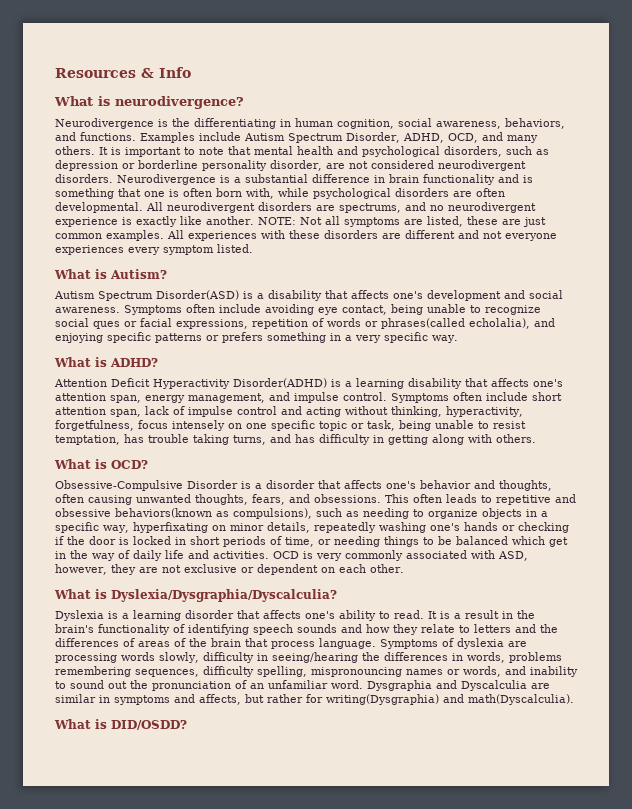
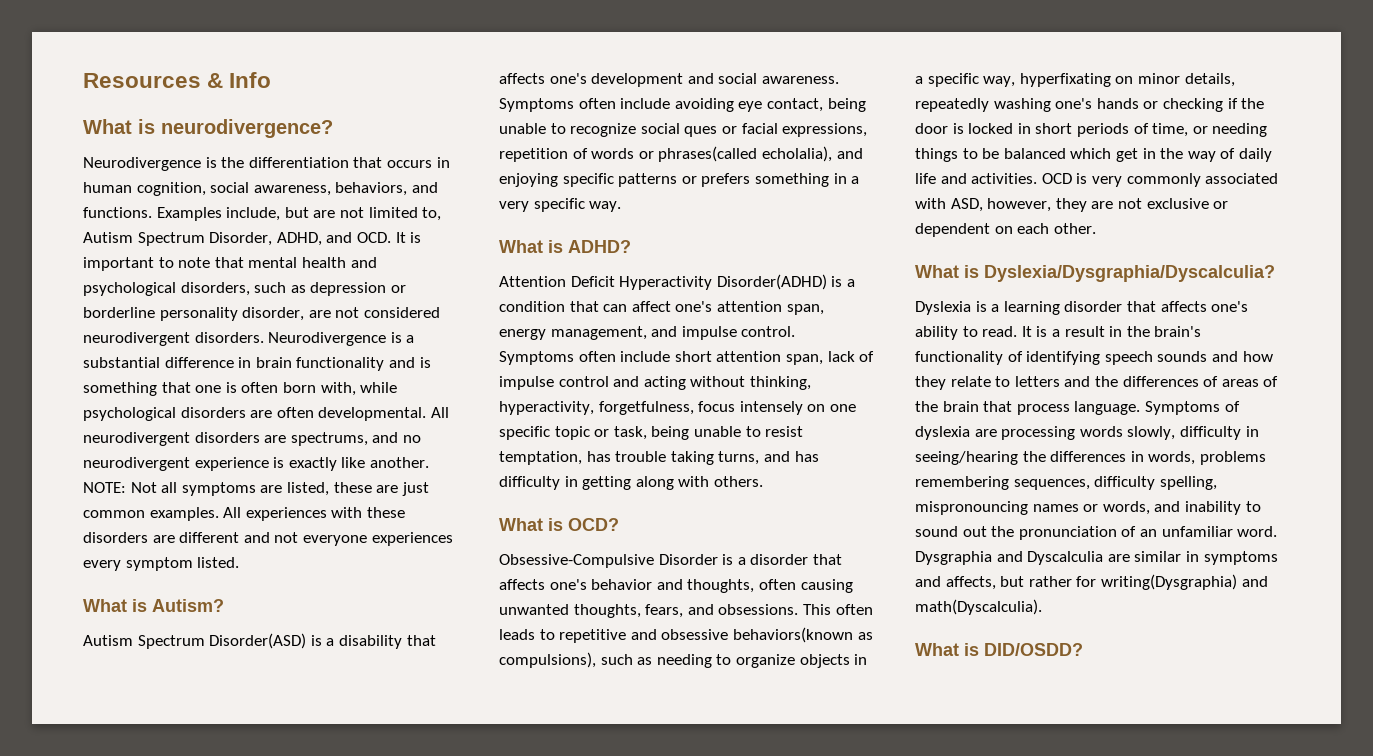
[194,118,276,129] differentiating -> [248,157,432,168] differentiation that occurs
[199,132,538,143] [55,146,95,155] include Autism Spectrum Disorder, ADHD, OCD, and many others. -> [226,207,442,221] [83,232,391,246] include, but are not limited to, Autism Spectrum Disorder, ADHD, and OCD.
[356,378,529,389] learning disability that affects -> [499,301,671,312] condition that can affect

